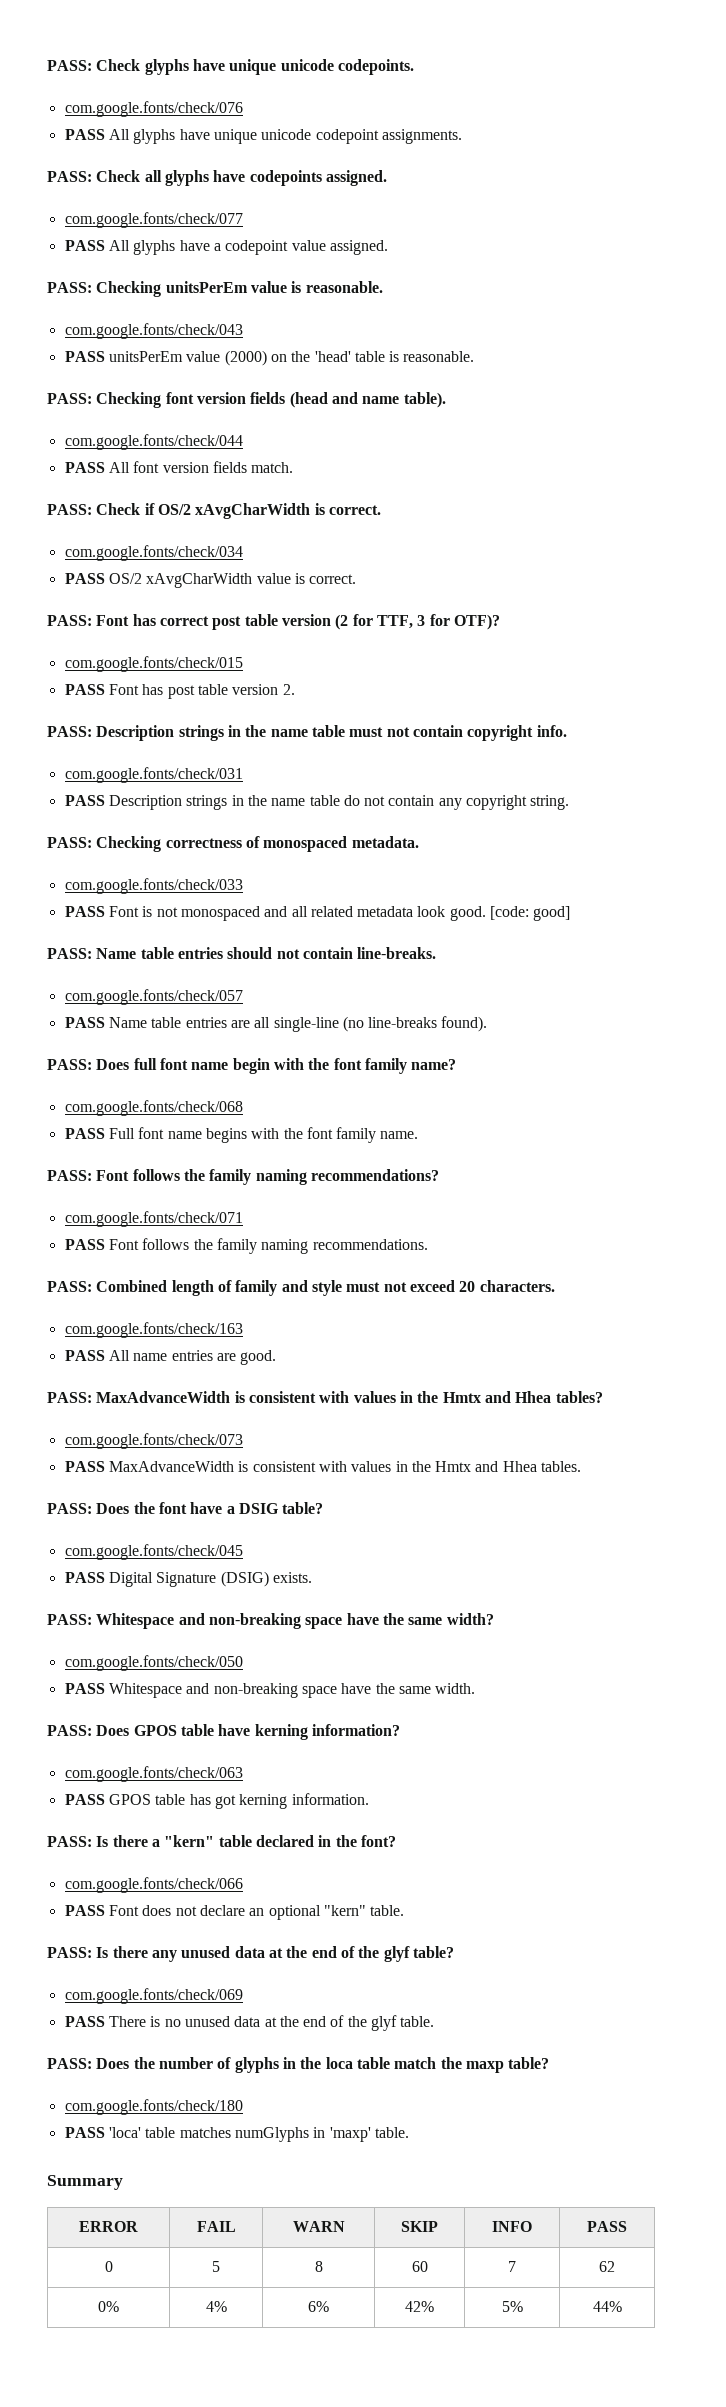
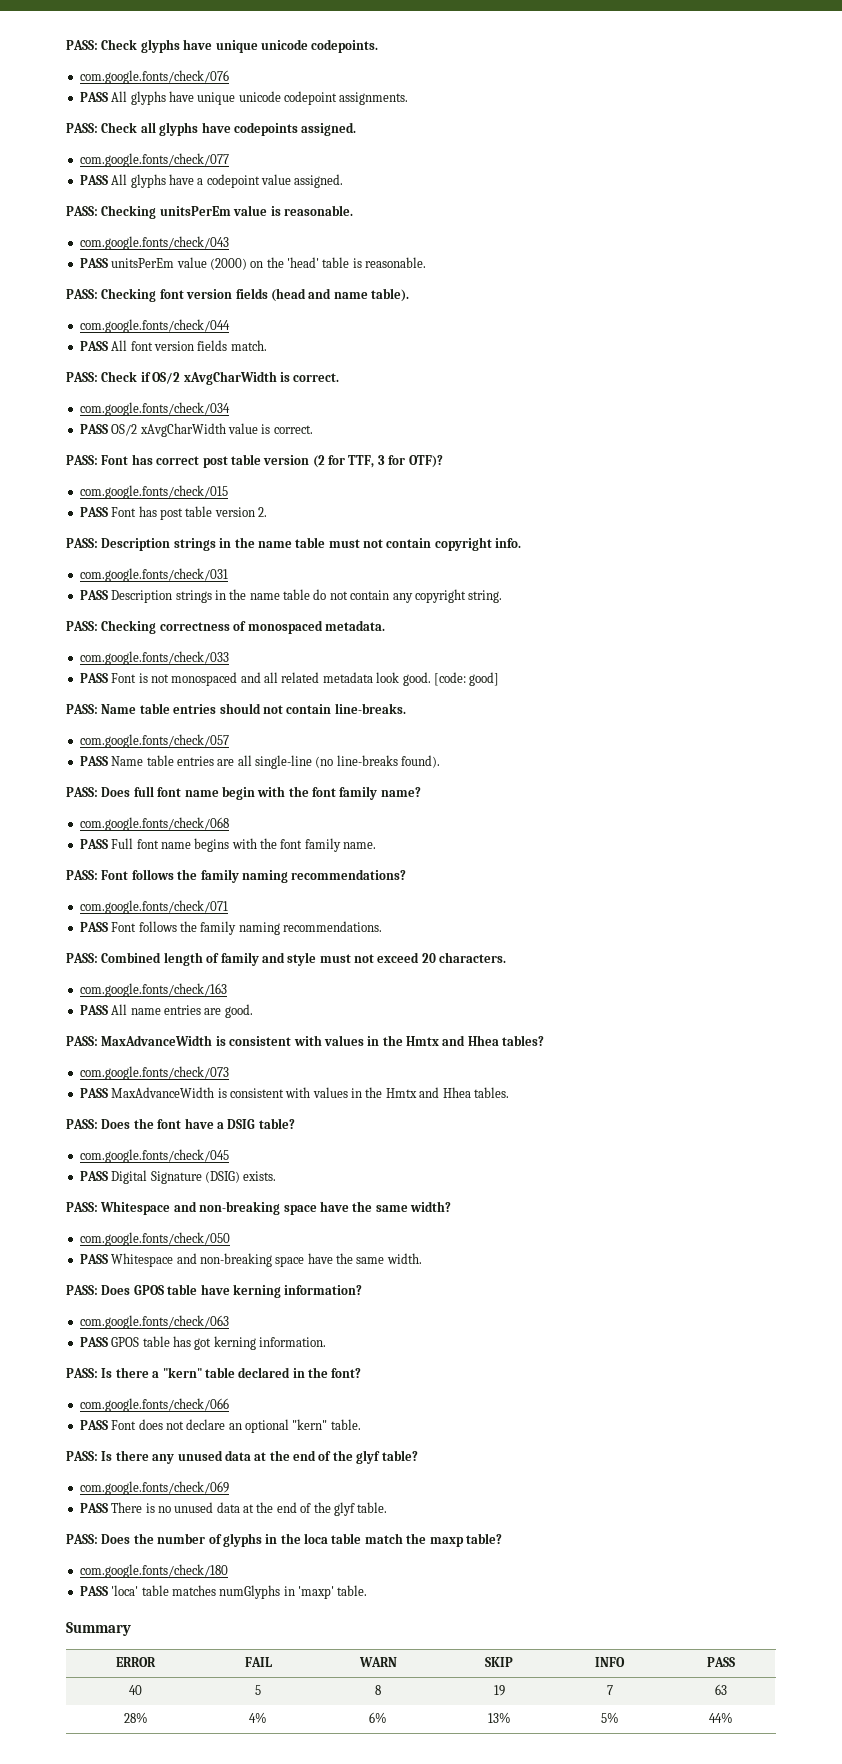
[104,2261,113,2272] 0 -> [129,1685,142,1695] 40
[411,2261,428,2272] 60 -> [493,1685,505,1696] 19
[599,2261,615,2272] [98,2301,119,2312] 62 // 0% -> [714,1684,727,1695] [123,1712,148,1723] 63 // 28%
[405,2301,434,2312] 42% -> [487,1712,511,1723] 13%

